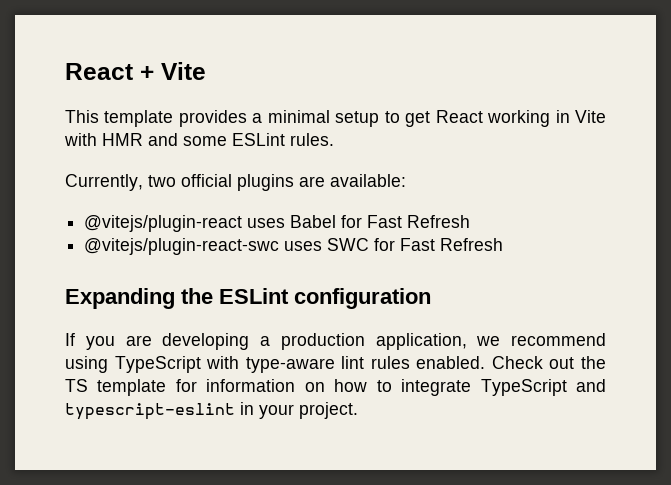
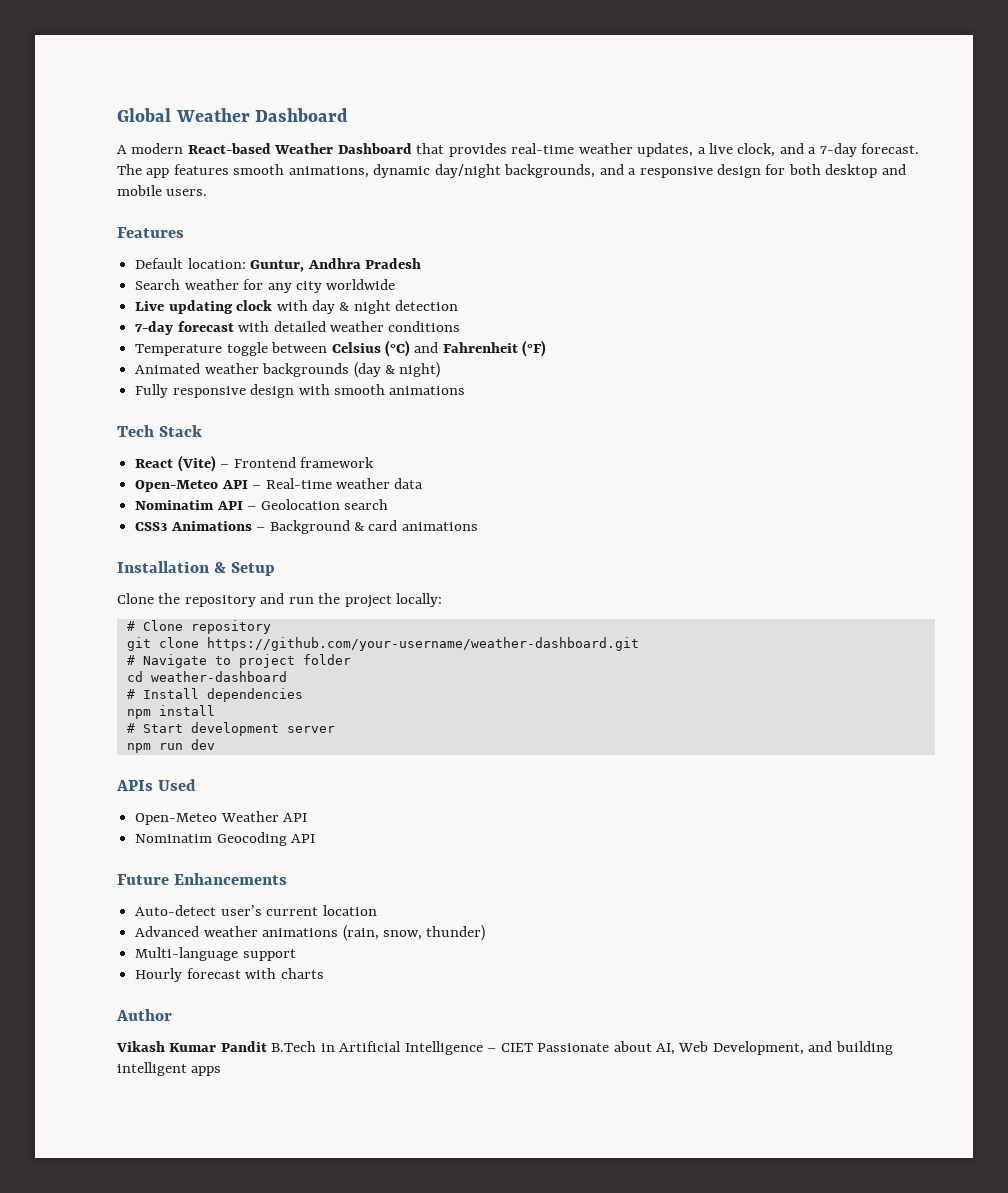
[65,62,206,80] [65,110,606,127] [64,133,334,146] [65,174,406,191] [84,215,471,232] [84,238,504,255] [65,288,431,309] [65,333,606,350] [65,356,606,373] [65,379,607,396] [65,402,358,420] React + Vite // This template provides a minimal setup to get React working in Vite with HMR and some ESLint rules. // Currently, two official plugins are available: // @vitejs/plugin-react uses Babel for Fast Refresh // @vitejs/plugin-react-swc uses SWC for Fast Refresh // Expanding the ESLint configuration // If you are developing a production application, we recommend using TypeScript with type-aware lint rules enabled. Check out the TS template for information on how to integrate TypeScript and typescript-eslint in your project. -> [117,108,349,122] [117,143,920,157] [117,164,906,178] [117,185,208,196] [117,227,184,238] [135,258,421,272] [135,279,396,293] [135,300,459,314] [135,321,461,335] [135,340,547,357] [135,362,441,378] [135,384,466,398] [117,425,203,437] [135,455,374,472] [135,478,424,492] [135,499,388,510] [135,520,478,534] [117,561,276,576] [117,593,443,608] [126,620,271,634] [126,637,639,651] [126,654,351,668] [126,671,287,682] [126,688,303,702] [126,705,215,719] [126,722,335,736] [126,739,215,753] [116,779,197,791] [135,811,308,825] [135,832,316,846] [117,873,288,885] [135,905,377,916] [135,925,486,941] [135,947,296,961] [135,968,324,982] [116,1009,172,1021] [116,1041,893,1055] [117,1062,222,1076] Global Weather Dashboard // A modern React-based Weather Dashboard that provides real-time weather updates, a live clock, and a 7-day forecast. The app features smooth animations, dynamic day/night backgrounds, and a responsive design for both desktop and mobile users. // Features // Default location: Guntur, Andhra Pradesh // Search weather for any city worldwide // Live updating clock with day & night detection // 7-day forecast with detailed weather conditions // Temperature toggle between Celsius (°C) and Fahrenheit (°F) // Animated weather backgrounds (day & night) // Fully responsive design with smooth animations // Tech Stack // React (Vite) – Frontend framework // Open-Meteo API – Real-time weather data // Nominatim API – Geolocation search // CSS3 Animations – Background & card animations // Installation & Setup // Clone the repository and run the project locally: // # Clone repository // git clone https://github.com/your-username/weather-dashboard.git // # Navigate to project folder // cd weather-dashboard // # Install dependencies // npm install // # Start development server // npm run dev // APIs Used // Open-Meteo Weather API // Nominatim Geocoding API // Future Enhancements // Auto-detect user’s current location // Advanced weather animations (rain, snow, thunder) // Multi-language support // Hourly forecast with charts // Author // Vikash Kumar Pandit B.Tech in Artificial Intelligence – CIET Passionate about AI, Web Development, and building intelligent apps

